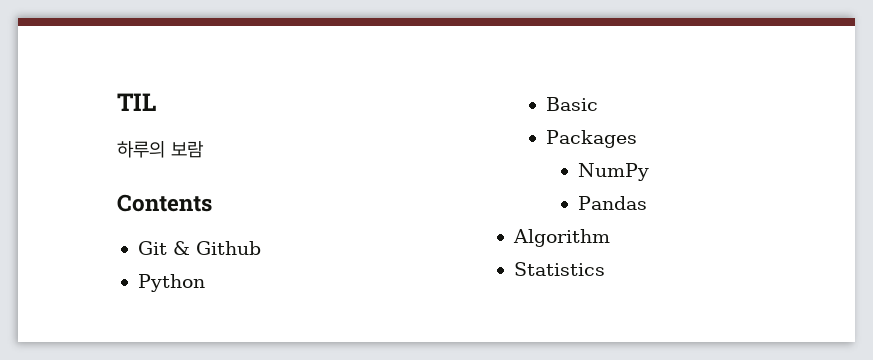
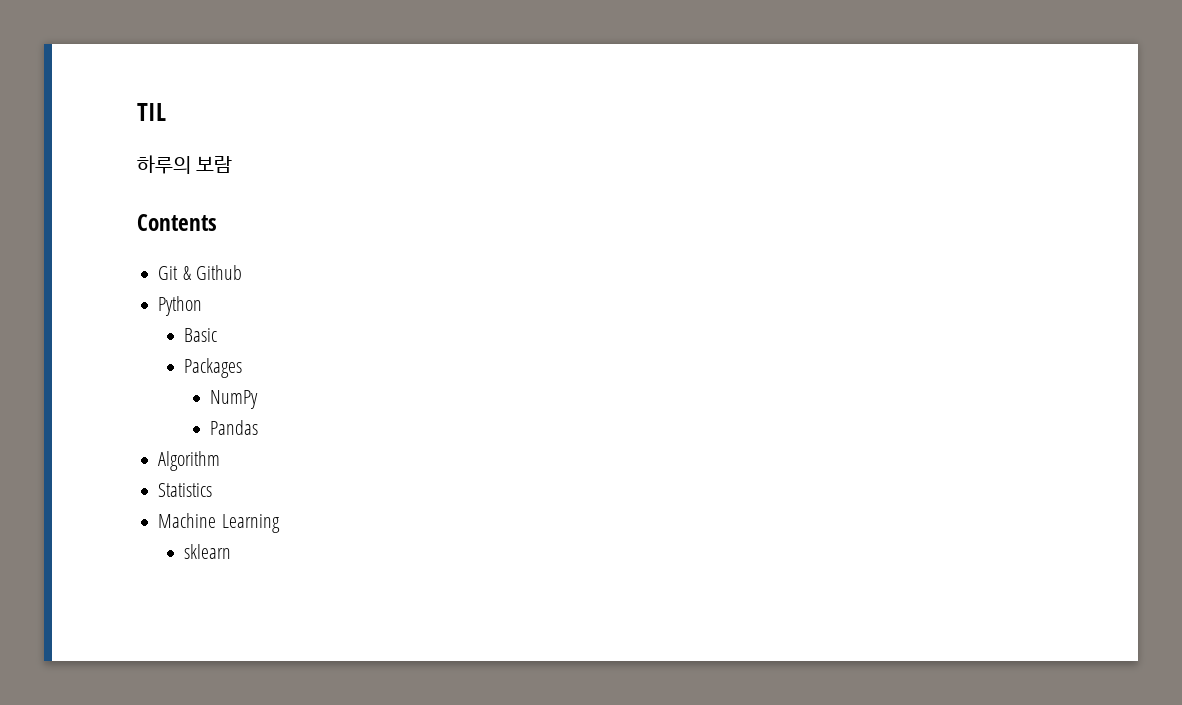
(605, 269) none -> [158,513,280,533] [184,544,232,559] // Machine Learning // sklearn

